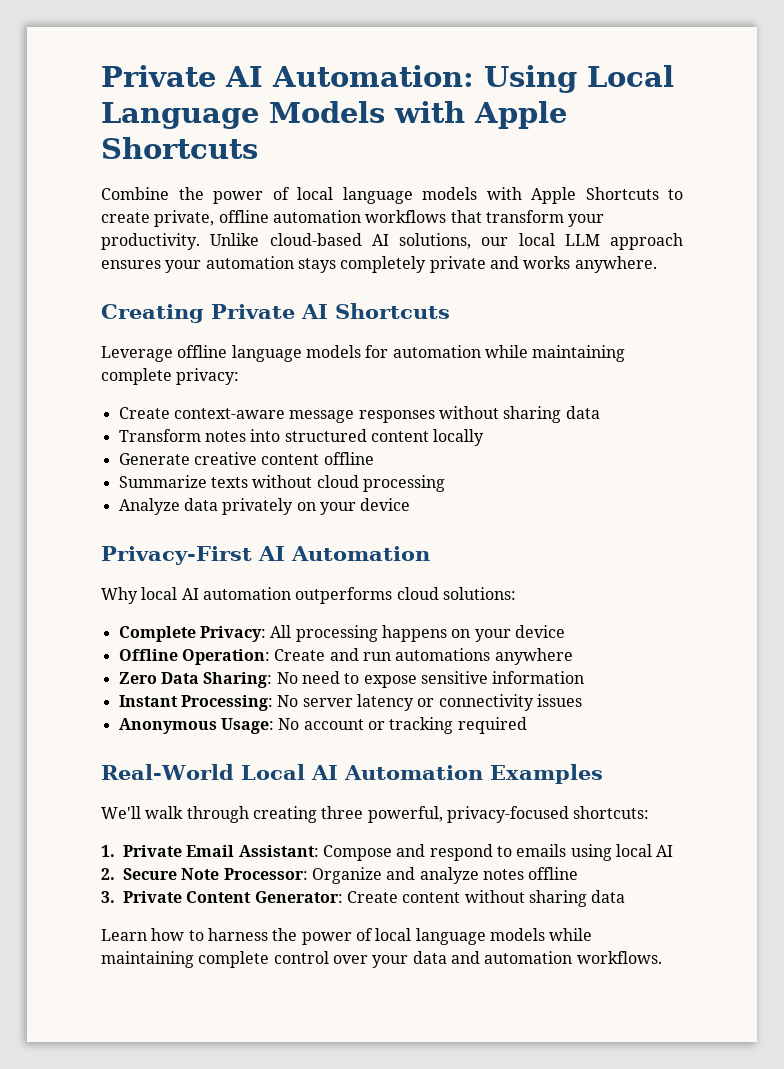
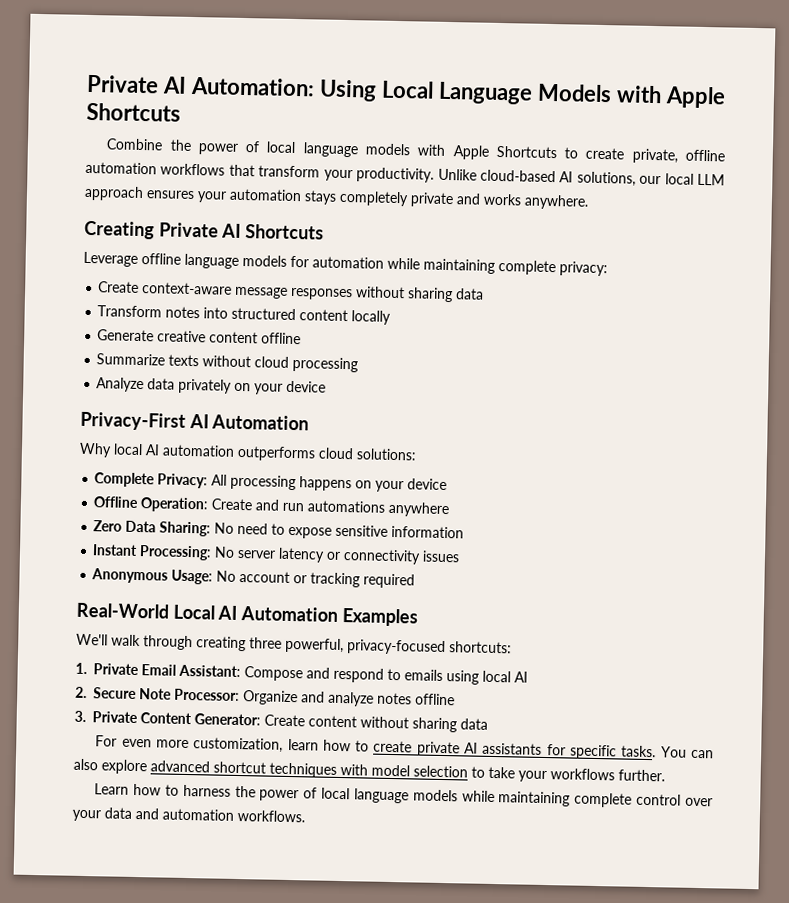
(626, 896) none -> [95,735,714,760] [73,758,665,783] // For even more customization, learn how to create private AI assistants for specific tasks. You can also explore advanced shortcut techniques with model selection to take your workflows further.

